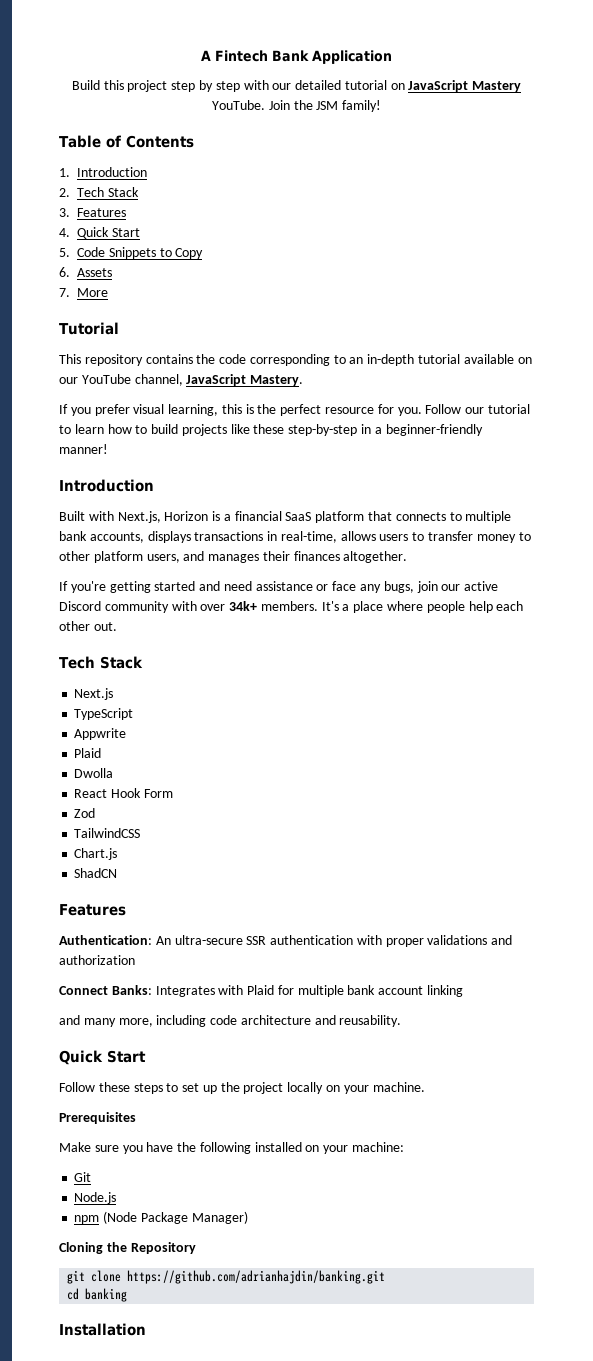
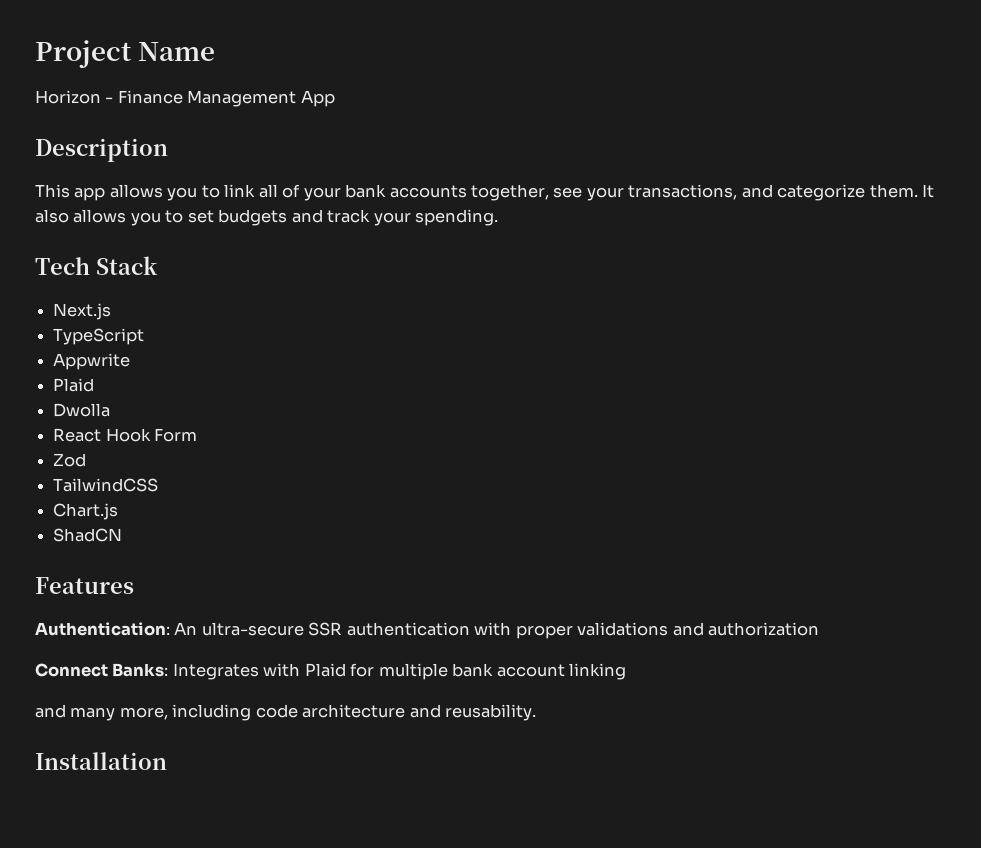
[201,50,392,64] [71,80,522,92] [211,100,382,112] [59,135,194,148] [59,167,147,177] [59,187,139,197] [59,208,126,217] [59,227,140,239] [59,247,204,259] [59,267,112,277] [59,288,108,297] [59,322,119,335] [59,354,532,366] [59,374,304,386] [59,404,530,416] [59,424,483,436] [59,444,108,454] [59,479,154,492] [59,511,512,523] [59,531,531,543] [59,551,408,563] [59,581,499,593] [59,601,524,613] [59,621,117,631] A Fintech Bank Application // Build this project step by step with our detailed tutorial on JavaScript Mastery YouTube. Join the JSM family! // Table of Contents // 1. Introduction // 2. Tech Stack // 3. Features // 4. Quick Start // 5. Code Snippets to Copy // 6. Assets // 7. More // Tutorial // This repository contains the code corresponding to an in-depth tutorial available on our YouTube channel, JavaScript Mastery. // If you prefer visual learning, this is the perfect resource for you. Follow our tutorial to learn how to build projects like these step-by-step in a beginner-friendly manner! // Introduction // Built with Next.js, Horizon is a financial SaaS platform that connects to multiple bank accounts, displays transactions in real-time, allows users to transfer money to other platform users, and manages their finances altogether. // If you're getting started and need assistance or face any bugs, join our active Discord community with over 34k+ members. It's a place where people help each other out. -> [35,40,216,68] [35,90,335,107] [35,138,168,162] [35,184,935,201] [35,209,499,226] Project Name // Horizon - Finance Management App // Description // This app allows you to link all of your bank accounts together, see your transactions, and categorize them. It also allows you to set budgets and track your spending.
[59,1050,146,1065] [59,1082,425,1094] [59,1112,136,1124] [59,1142,405,1154] [74,1172,92,1182] [74,1192,117,1204] [74,1211,248,1224] [59,1242,196,1254] [67,1270,386,1284] [67,1288,128,1302] // Quick Start // Follow these steps to set up the project locally on your machine. // Prerequisites // Make sure you have the following installed on your machine: // Git // Node.js // npm (Node Package Manager) // Cloning the Repository // git clone https://github.com/adrianhajdin/banking.git // cd banking -> (537, 712) none

